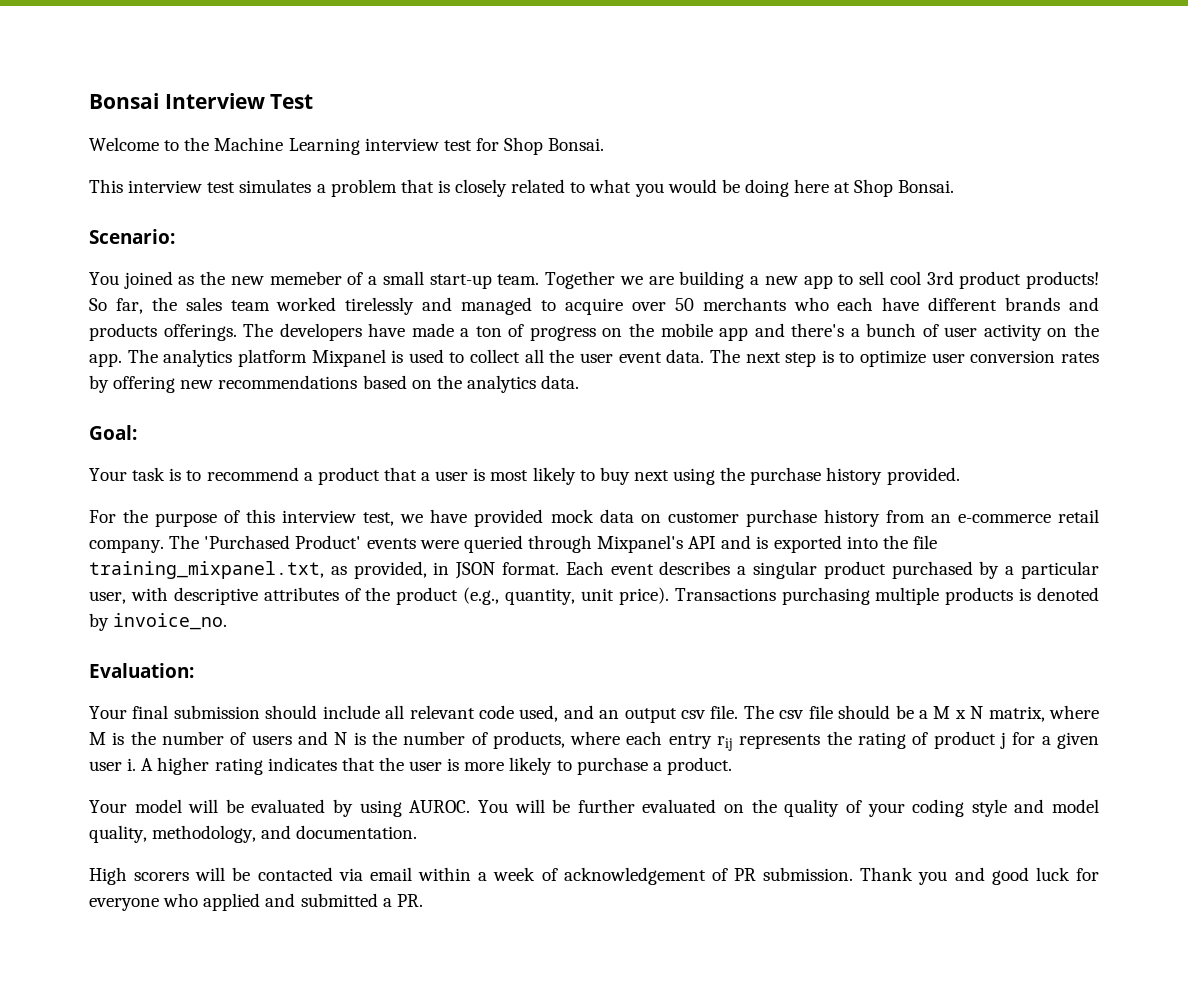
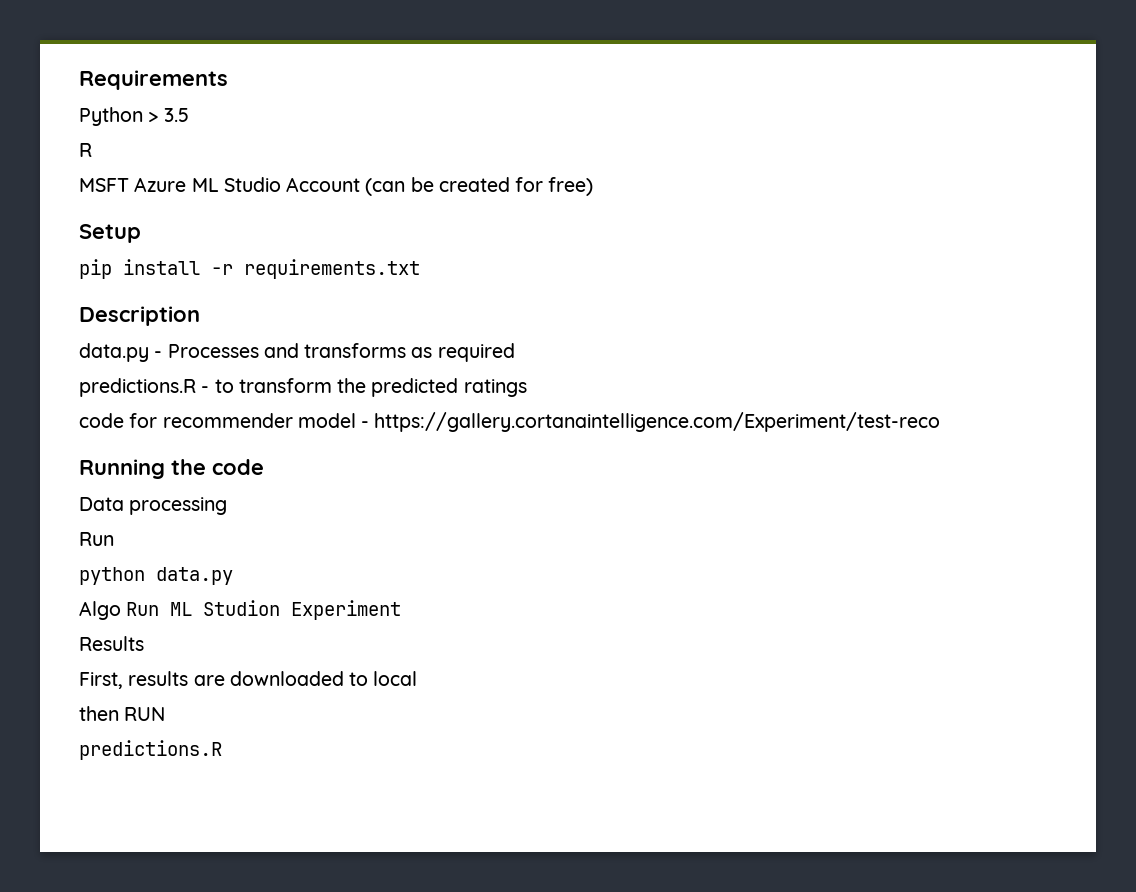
[89,93,314,109] [89,137,605,155] [89,179,955,197] [89,229,175,244] [89,271,1100,289] [89,297,1100,315] [89,323,1099,341] [89,349,1099,367] [89,375,580,393] [89,425,137,440] [89,467,960,485] [89,509,1099,527] [89,535,937,553] [89,561,1099,579] [89,587,1099,605] [89,613,228,631] [89,663,194,678] [89,705,1099,723] [89,731,1100,751] [89,757,732,775] [89,799,1099,817] [89,825,418,843] [89,867,1099,885] [89,893,423,911] Bonsai Interview Test // Welcome to the Machine Learning interview test for Shop Bonsai. // This interview test simulates a problem that is closely related to what you would be doing here at Shop Bonsai. // Scenario: // You joined as the new memeber of a small start-up team. Together we are building a new app to sell cool 3rd product products! So far, the sales team worked tirelessly and managed to acquire over 50 merchants who each have different brands and products offerings. The developers have made a ton of progress on the mobile app and there's a bunch of user activity on the app. The analytics platform Mixpanel is used to collect all the user event data. The next step is to optimize user conversion rates by offering new recommendations based on the analytics data. // Goal: // Your task is to recommend a product that a user is most likely to buy next using the purchase history provided. // For the purpose of this interview test, we have provided mock data on customer purchase history from an e-commerce retail company. The 'Purchased Product' events were queried through Mixpanel's API and is exported into the file training_mixpanel.txt, as provided, in JSON format. Each event describes a singular product purchased by a particular user, with descriptive attributes of the product (e.g., quantity, unit price). Transactions purchasing multiple products is denoted by invoice_no. // Evaluation: // Your final submission should include all relevant code used, and an output csv file. The csv file should be a M x N matrix, where M is the number of users and N is the number of products, where each entry rij represents the rating of product j for a given user i. A higher rating indicates that the user is more likely to purchase a product. // Your model will be evaluated by using AUROC. You will be further evaluated on the quality of your coding style and model quality, methodology, and documentation. // High scorers will be contacted via email within a week of acknowledgement of PR submission. Thank you and good luck for everyone who applied and submitted a PR. -> [79,70,228,90] [79,107,189,126] [79,143,92,157] [79,177,594,196] [79,224,141,243] [79,259,420,279] [79,306,200,326] [79,343,515,362] [79,378,527,397] [79,412,941,432] [79,459,264,479] [79,497,228,515] [79,532,114,546] [79,567,233,585] [79,600,402,620] [79,636,144,651] [79,671,418,689] [79,706,166,721] [79,740,222,760] Requirements // Python > 3.5 // R // MSFT Azure ML Studio Account (can be created for free) // Setup // pip install -r requirements.txt // Description // data.py - Processes and transforms as required // predictions.R - to transform the predicted ratings // code for recommender model - https://gallery.cortanaintelligence.com/Experiment/test-reco // Running the code // Data processing // Run // python data.py // Algo Run ML Studion Experiment // Results // First, results are downloaded to local // then RUN // predictions.R

